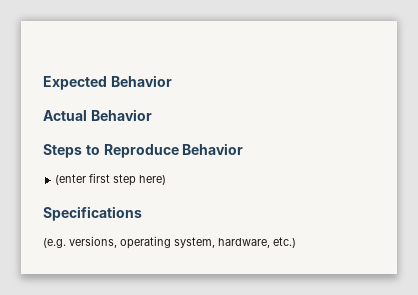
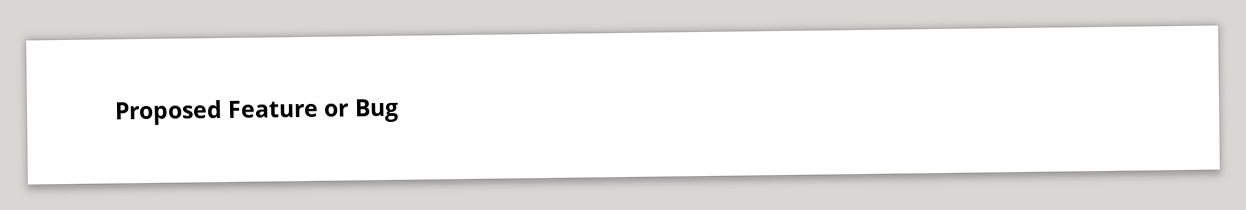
[43,75,172,90] [43,109,152,121] [43,143,244,158] [55,173,167,186] [43,206,142,221] [43,236,296,249] Expected Behavior // Actual Behavior // Steps to Reproduce Behavior // (enter first step here) // Specifications // (e.g. versions, operating system, hardware, etc.) -> [114,98,399,126] Proposed Feature or Bug

